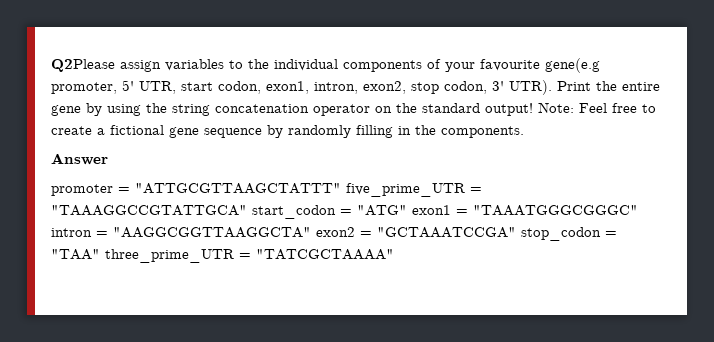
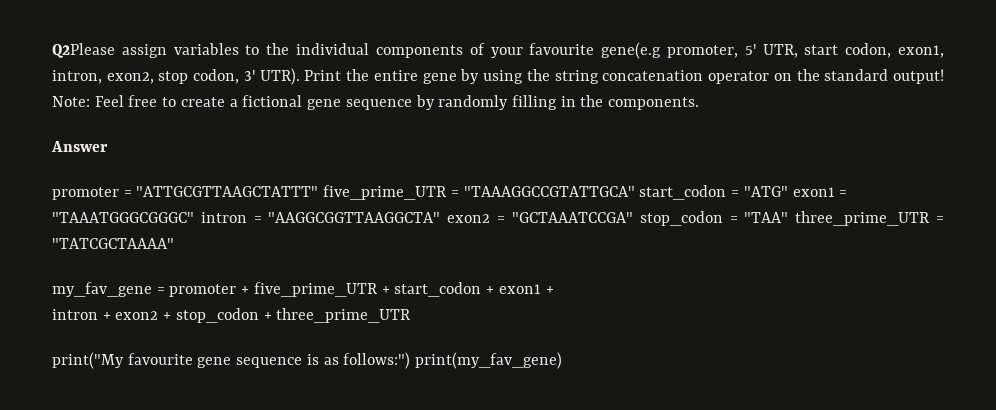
(394, 254) none -> [52,282,554,297] [52,308,411,323] [52,352,563,369] // my_fav_gene = promoter + five_prime_UTR + start_codon + exon1 + // intron + exon2 + stop_codon + three_prime_UTR // print("My favourite gene sequence is as follows:") print(my_fav_gene)

